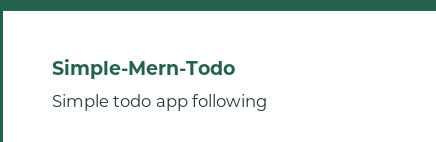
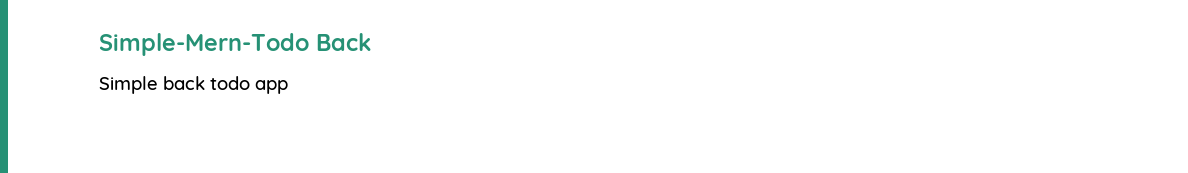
(235, 69) none -> [316,33,371,51] Back
(109, 102) none -> [163,76,205,90] back
[192,94,268,111] following -> (288, 87) none

